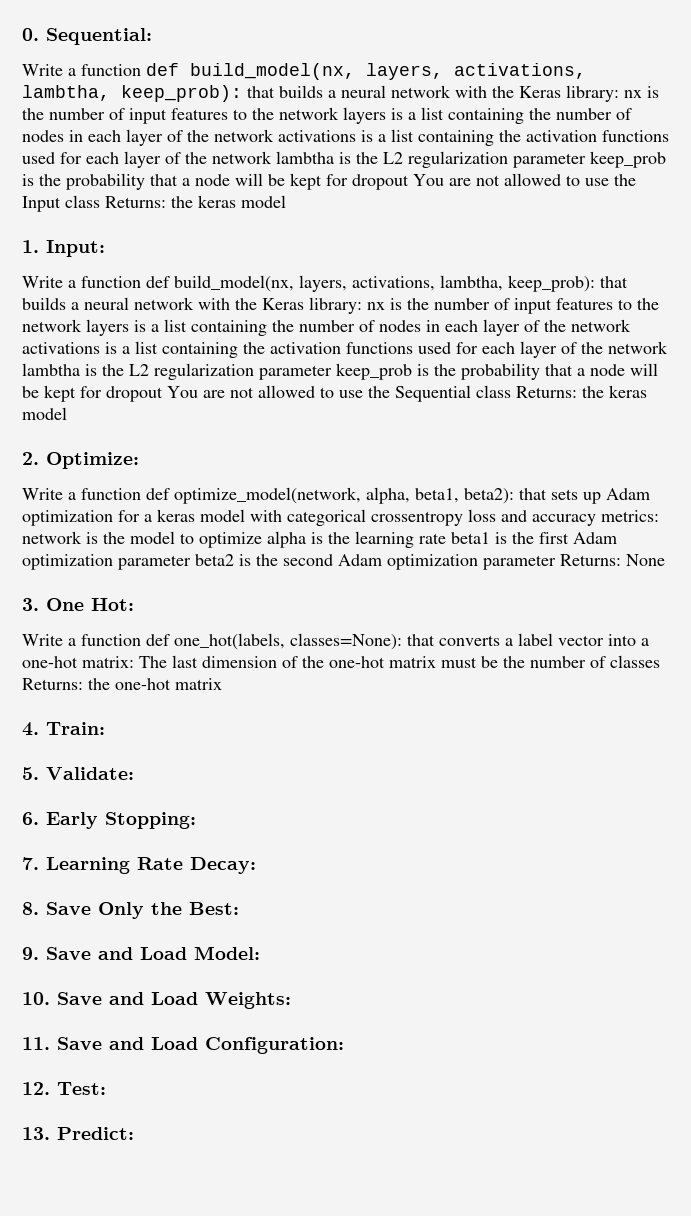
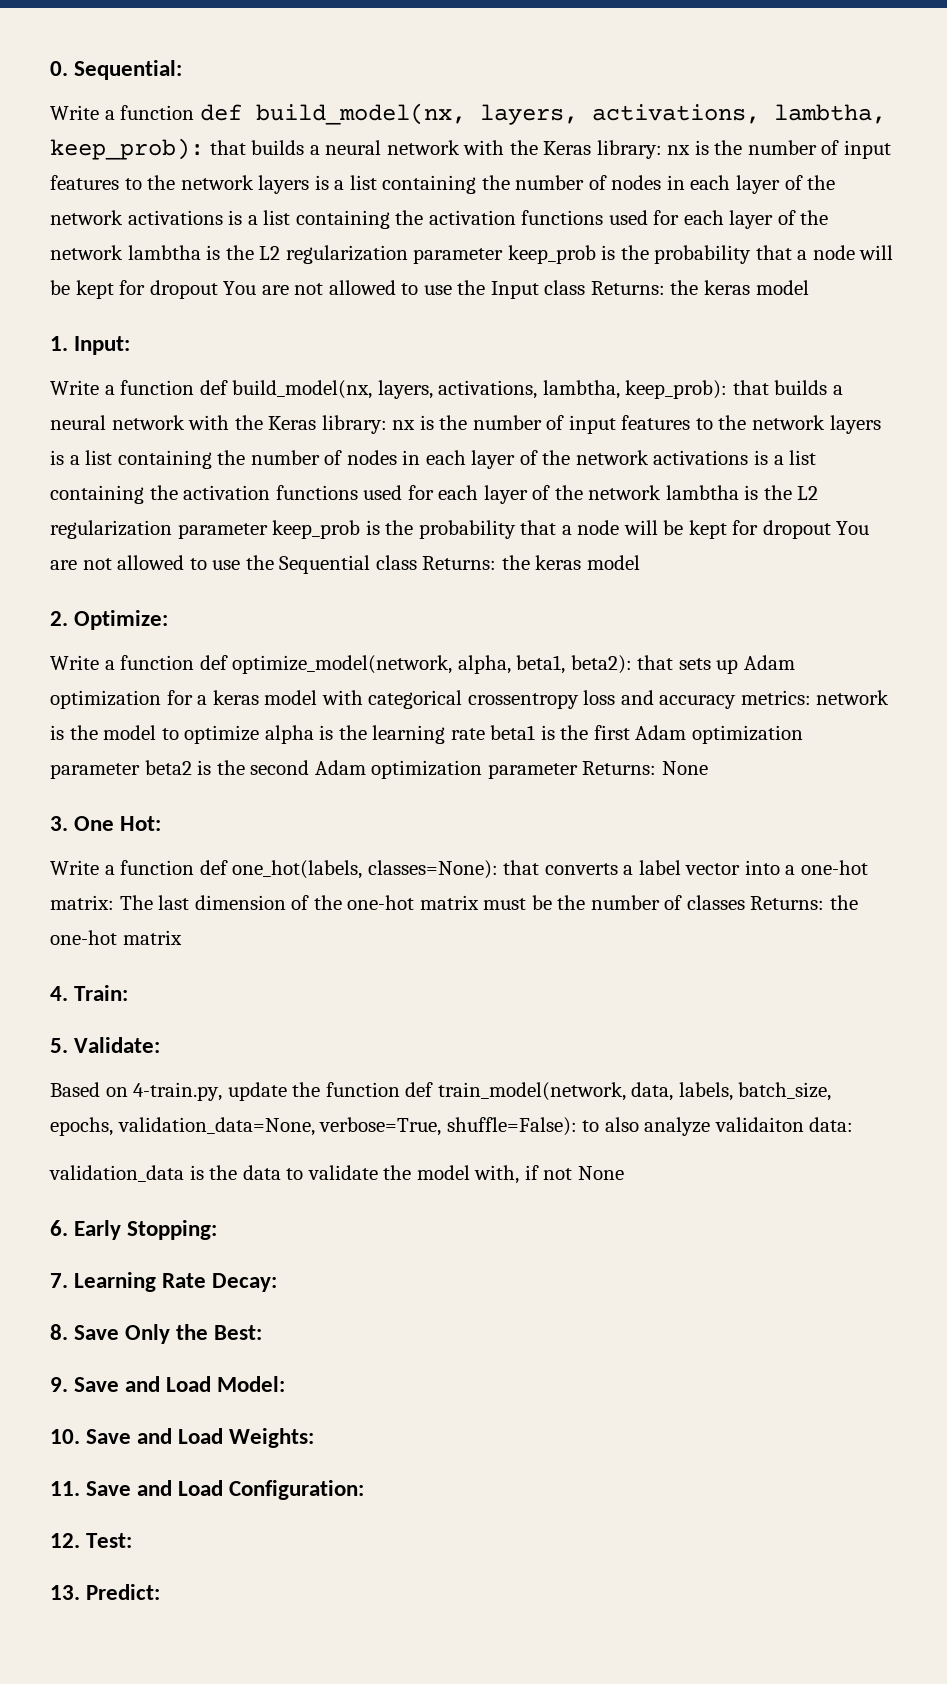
(134, 773) none -> [50,1082,832,1101] [50,1117,854,1136] [49,1165,624,1184] // Based on 4-train.py, update the function def train_model(network, data, labels, batch_size, epochs, validation_data=None, verbose=True, shuffle=False): to also analyze validaiton data: // validation_data is the data to validate the model with, if not None

